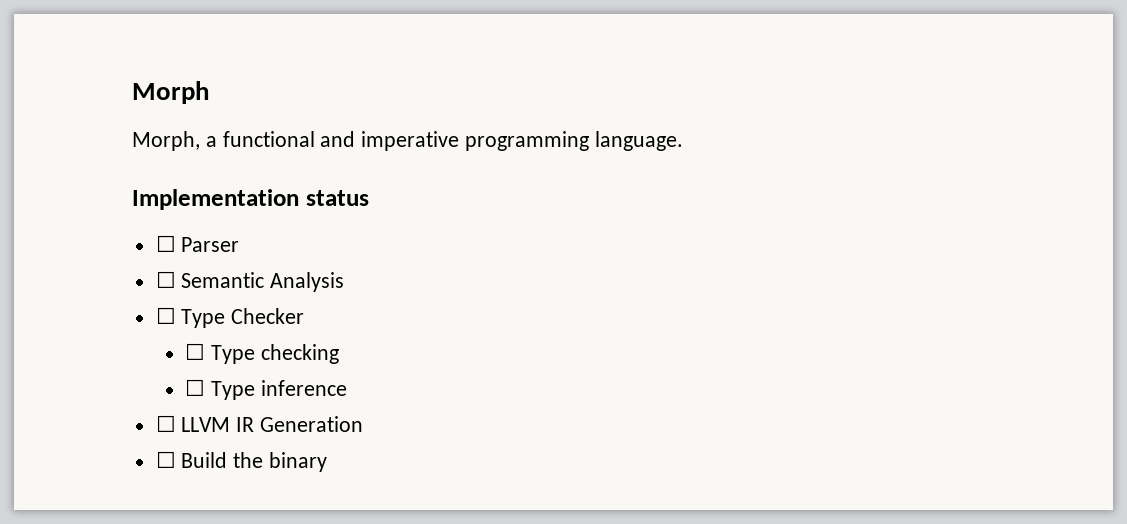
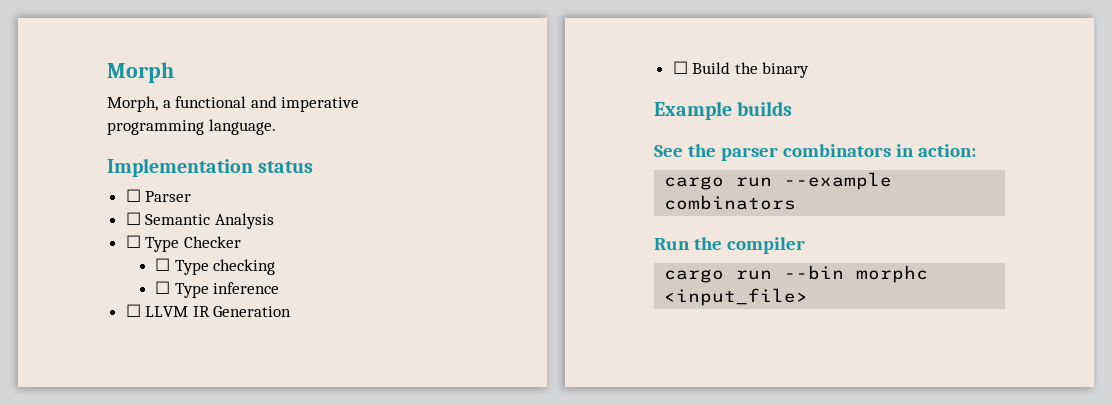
(328, 462) none -> [654,101,793,120] [654,144,976,161] [664,172,893,190] [664,195,797,210] [654,237,805,254] [664,265,929,283] [664,288,809,306] // Example builds // See the parser combinators in action: // cargo run --example combinators // Run the compiler // cargo run --bin morphc <input_file>

